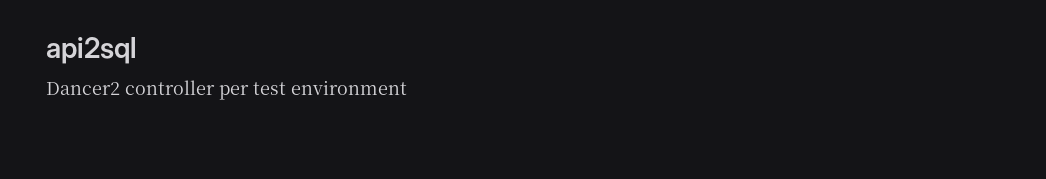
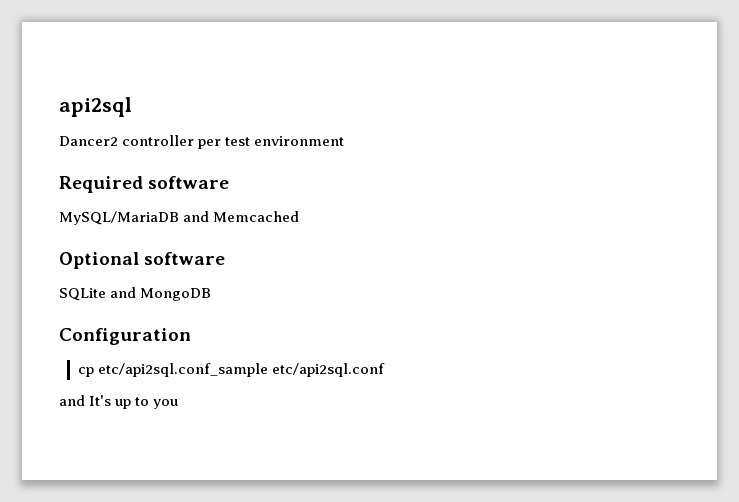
(407, 87) none -> [59,176,230,193] [59,211,300,225] [59,252,226,269] [59,287,212,301] [59,328,191,345] [77,363,385,377] [59,395,179,409] // Required software // MySQL/MariaDB and Memcached // Optional software // SQLite and MongoDB // Configuration // cp etc/api2sql.conf_sample etc/api2sql.conf // and It's up to you

